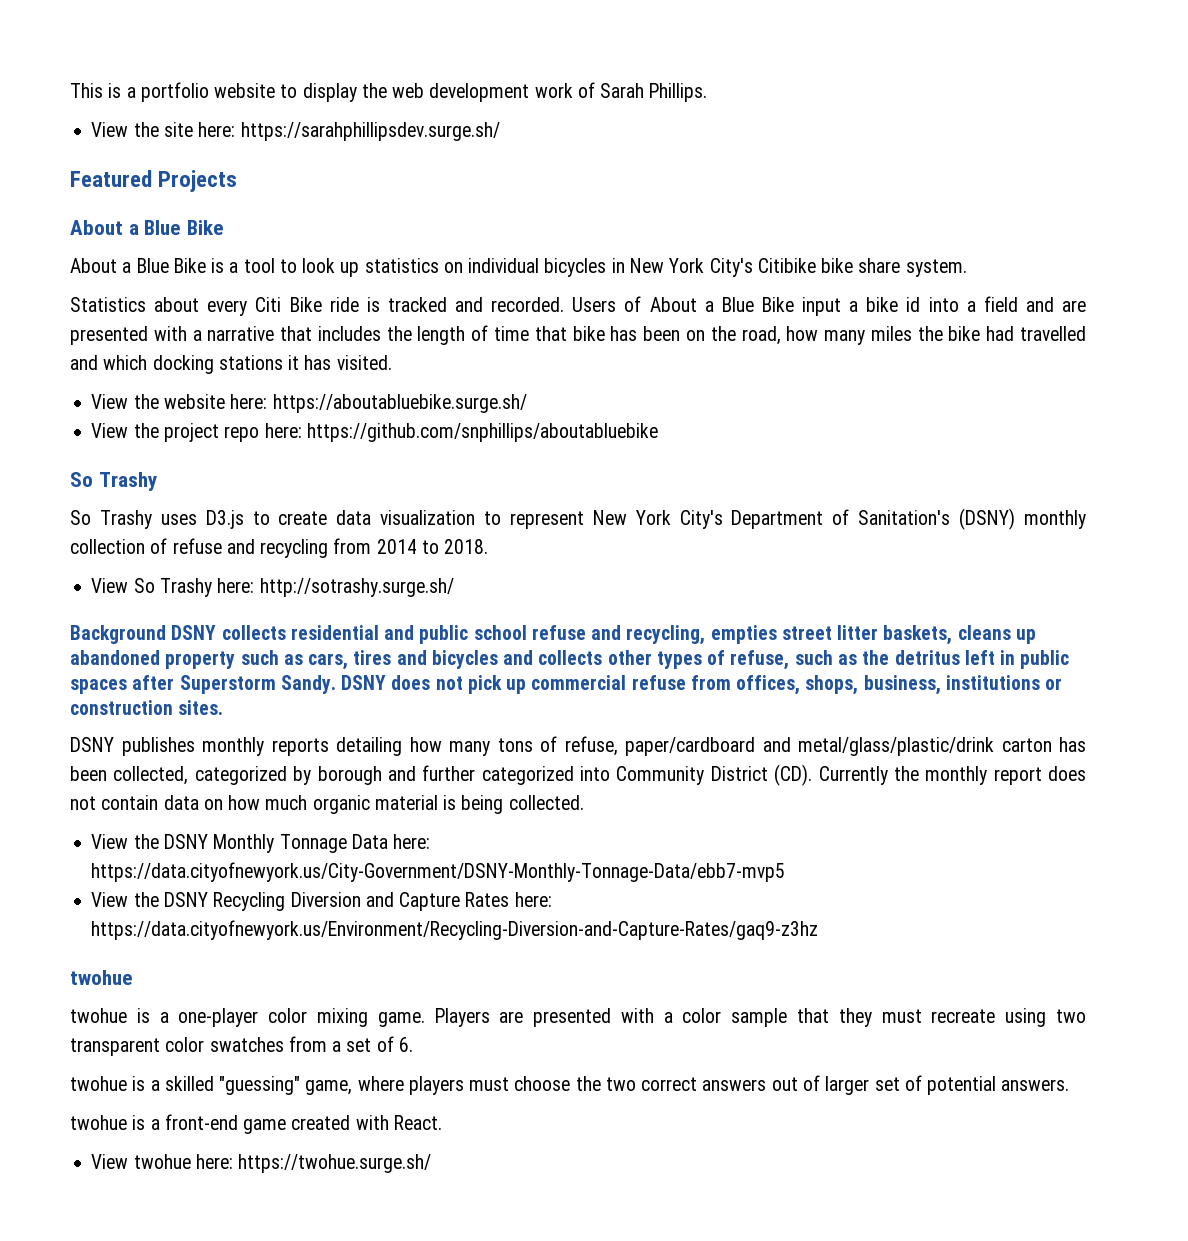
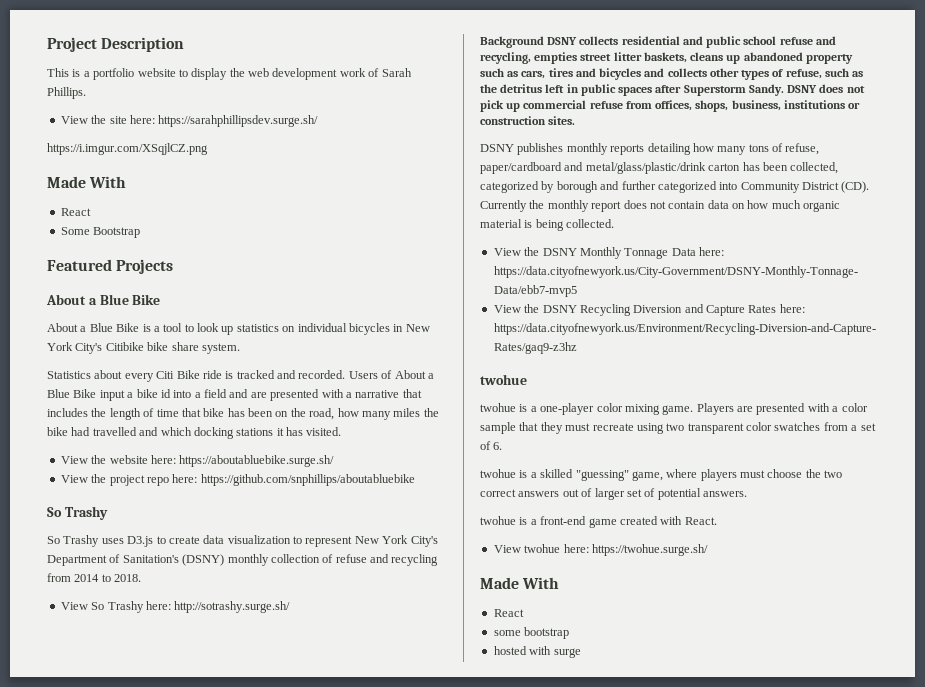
(70, 90) none -> [47,37,185,52] Project Description //
(500, 131) none -> [47,143,208,155] [47,176,127,188] [60,208,91,216] [60,227,141,238] // https://i.imgur.com/XSqjlCZ.png // Made With // React // Some Bootstrap
(432, 1163) none -> [480,577,560,589] [493,609,524,617] [493,627,570,639] [493,646,581,658] // Made With // React // some bootstrap // hosted with surge

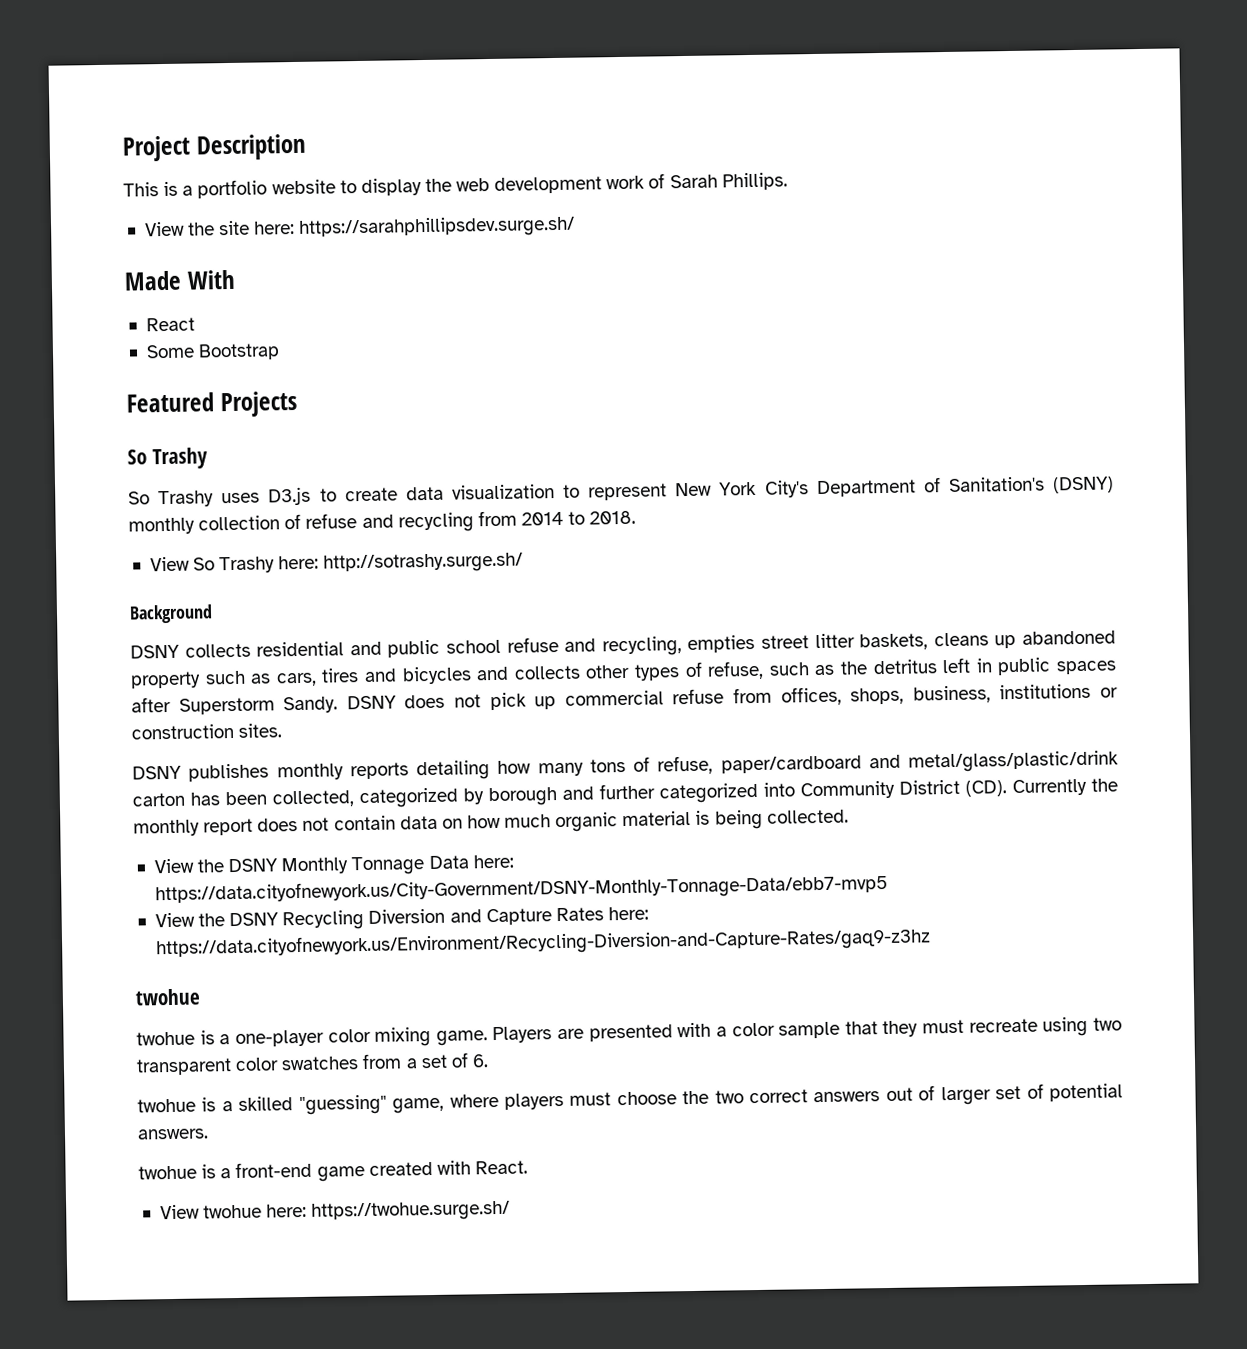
[47,143,208,155] // https://i.imgur.com/XSqjlCZ.png -> (576, 227) none
[46,294,161,305] [47,323,430,335] [47,342,240,354] [47,370,434,382] [47,389,422,401] [47,408,439,420] [47,427,342,439] [60,455,335,467] [60,474,415,486] // About a Blue Bike // About a Blue Bike is a tool to look up statistics on individual bicycles in New York City's Citibike bike share system. // Statistics about every Citi Bike ride is tracked and recorded. Users of About a Blue Bike input a bike id into a field and are presented with a narrative that includes the length of time that bike has been on the road, how many miles the bike had travelled and which docking stations it has visited. // View the website here: https://aboutabluebike.surge.sh/ // View the project repo here: https://github.com/snphillips/aboutabluebike -> (297, 404) none
(544, 42) none -> (213, 614) //
[480,577,560,589] [493,609,524,617] [493,627,570,639] [493,646,581,658] // Made With // React // some bootstrap // hosted with surge -> (511, 1211) none

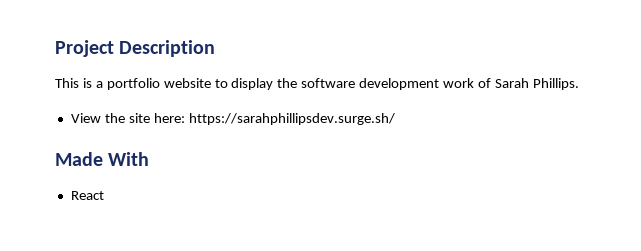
[456,177,491,192] web -> [301,78,356,88] software
[145,343,281,361] [126,390,297,418] [127,447,208,470] [128,476,1114,508] [128,510,637,535] [149,552,524,574] [129,604,213,624] [130,630,1117,659] [130,657,1118,689] [131,683,1119,715] [131,723,283,740] [132,750,1119,782] [132,778,1118,809] [133,809,849,837] [153,854,514,876] [154,873,888,906] [154,906,649,931] [155,927,931,960] [135,988,201,1006] [136,1016,1123,1048] [136,1052,489,1076] [137,1083,1124,1116] [137,1128,209,1140] [138,1160,528,1182] [159,1200,511,1222] // Some Bootstrap // Featured Projects // So Trashy // So Trashy uses D3.js to create data visualization to represent New York City's Department of Sanitation's (DSNY) monthly collection of refuse and recycling from 2014 to 2018. // View So Trashy here: http://sotrashy.surge.sh/ // Background // DSNY collects residential and public school refuse and recycling, empties street litter baskets, cleans up abandoned property such as cars, tires and bicycles and collects other types of refuse, such as the detritus left in public spaces after Superstorm Sandy. DSNY does not pick up commercial refuse from offices, shops, business, institutions or construction sites. // DSNY publishes monthly reports detailing how many tons of refuse, paper/cardboard and metal/glass/plastic/drink carton has been collected, categorized by borough and further categorized into Community District (CD). Currently the monthly report does not contain data on how much organic material is being collected. // View the DSNY Monthly Tonnage Data here: https://data.cityofnewyork.us/City-Government/DSNY-Monthly-Tonnage-Data/ebb7-mvp5 // View the DSNY Recycling Diversion and Capture Rates here: https://data.cityofnewyork.us/Environment/Recycling-Diversion-and-Capture-Rates/gaq9-z3hz // twohue // twohue is a one-player color mixing game. Players are presented with a color sample that they must recreate using two transparent color swatches from a set of 6. // twohue is a skilled "guessing" game, where players must choose the two correct answers out of larger set of potential answers. // twohue is a front-end game created with React. // View twohue here: https://twohue.surge.sh/ -> (104, 195) none

